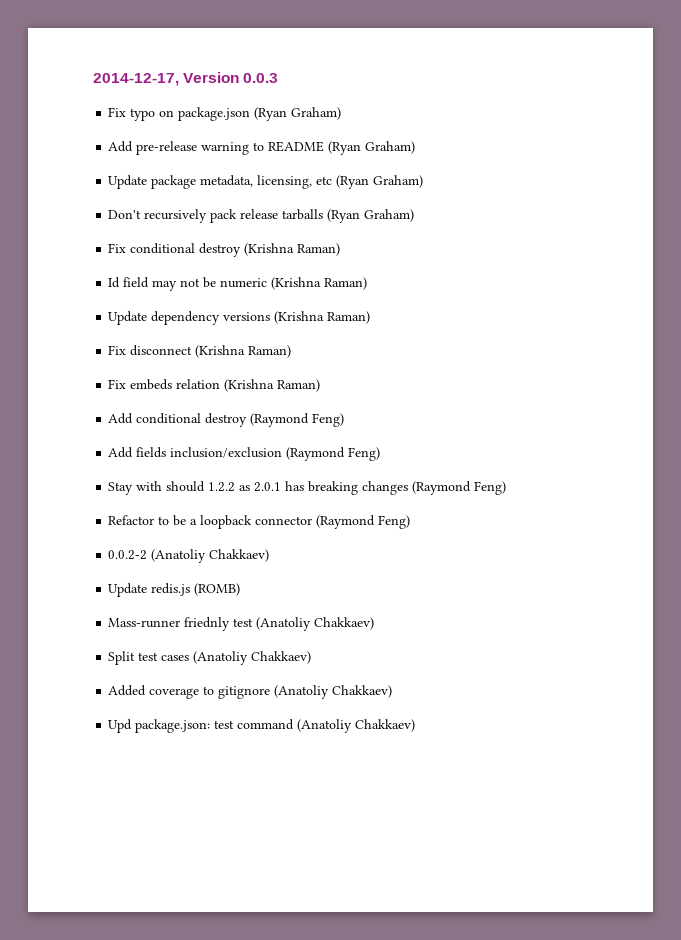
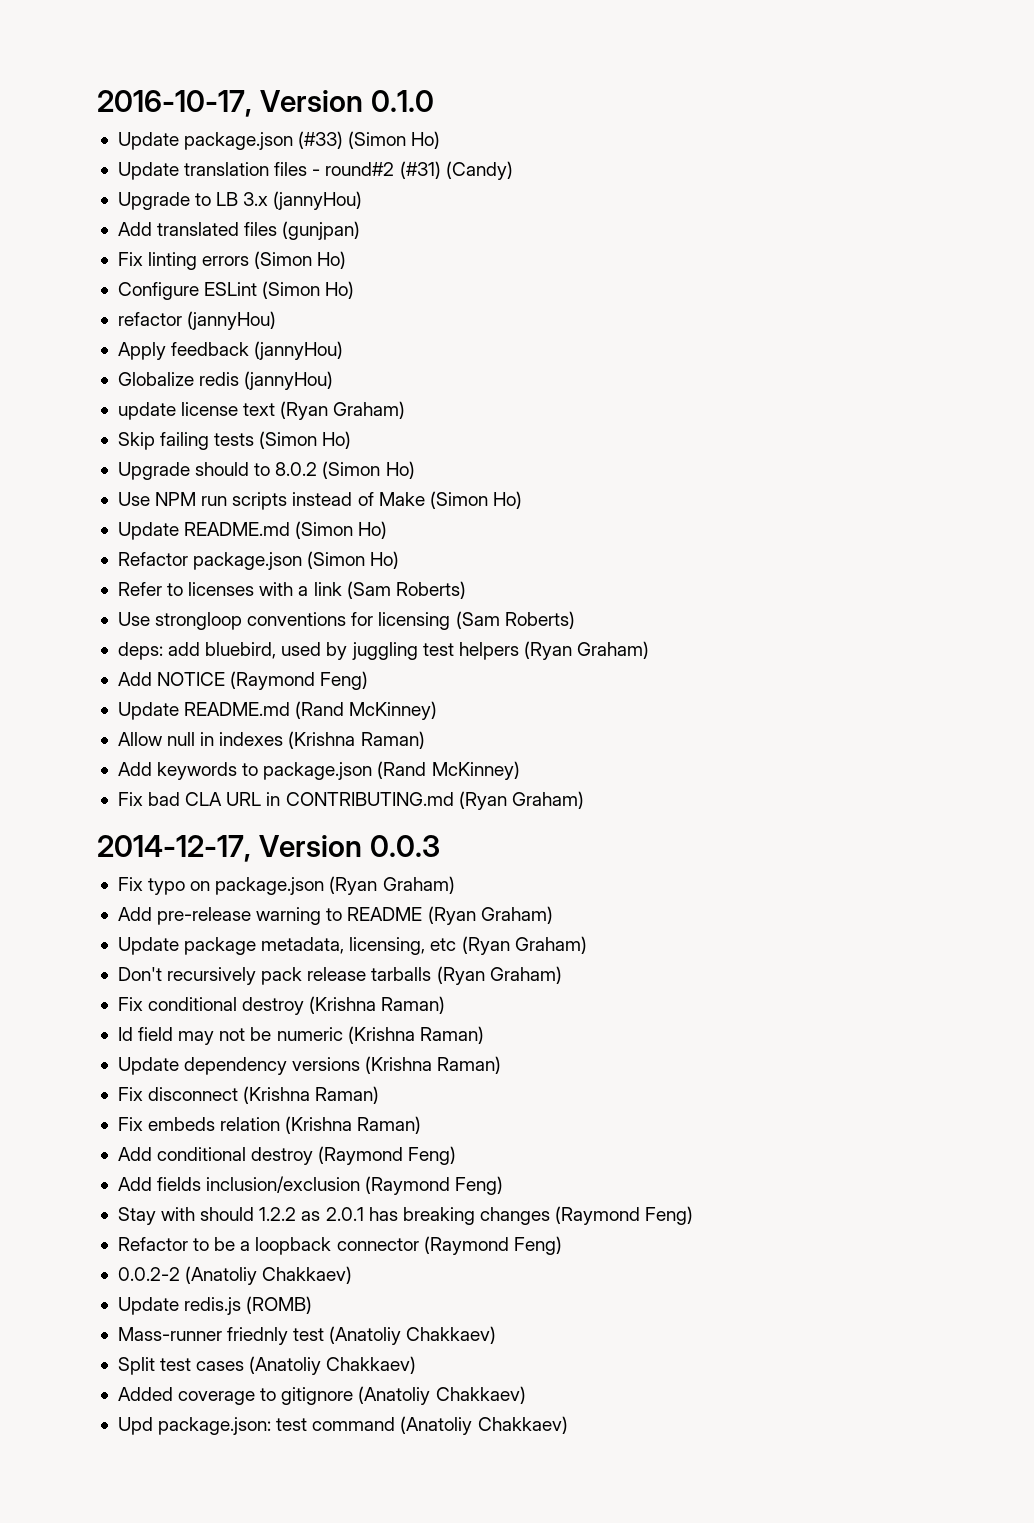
(93, 79) none -> [97,90,434,117] [117,131,441,150] [117,161,513,180] [117,191,363,210] [117,221,361,240] [117,251,347,270] [117,281,355,300] [117,311,277,330] [117,341,344,360] [117,371,334,390] [117,401,406,420] [117,431,352,450] [117,461,415,480] [117,491,522,510] [117,521,388,540] [117,551,400,570] [117,581,466,599] [117,611,575,630] [117,641,650,660] [117,671,369,690] [117,701,438,720] [117,731,425,749] [117,761,520,780] [117,791,584,810] 2016-10-17, Version 0.1.0 // Update package.json (#33) (Simon Ho) // Update translation files - round#2 (#31) (Candy) // Upgrade to LB 3.x (jannyHou) // Add translated files (gunjpan) // Fix linting errors (Simon Ho) // Configure ESLint (Simon Ho) // refactor (jannyHou) // Apply feedback (jannyHou) // Globalize redis (jannyHou) // update license text (Ryan Graham) // Skip failing tests (Simon Ho) // Upgrade should to 8.0.2 (Simon Ho) // Use NPM run scripts instead of Make (Simon Ho) // Update README.md (Simon Ho) // Refactor package.json (Simon Ho) // Refer to licenses with a link (Sam Roberts) // Use strongloop conventions for licensing (Sam Roberts) // deps: add bluebird, used by juggling test helpers (Ryan Graham) // Add NOTICE (Raymond Feng) // Update README.md (Rand McKinney) // Allow null in indexes (Krishna Raman) // Add keywords to package.json (Rand McKinney) // Fix bad CLA URL in CONTRIBUTING.md (Ryan Graham) //

